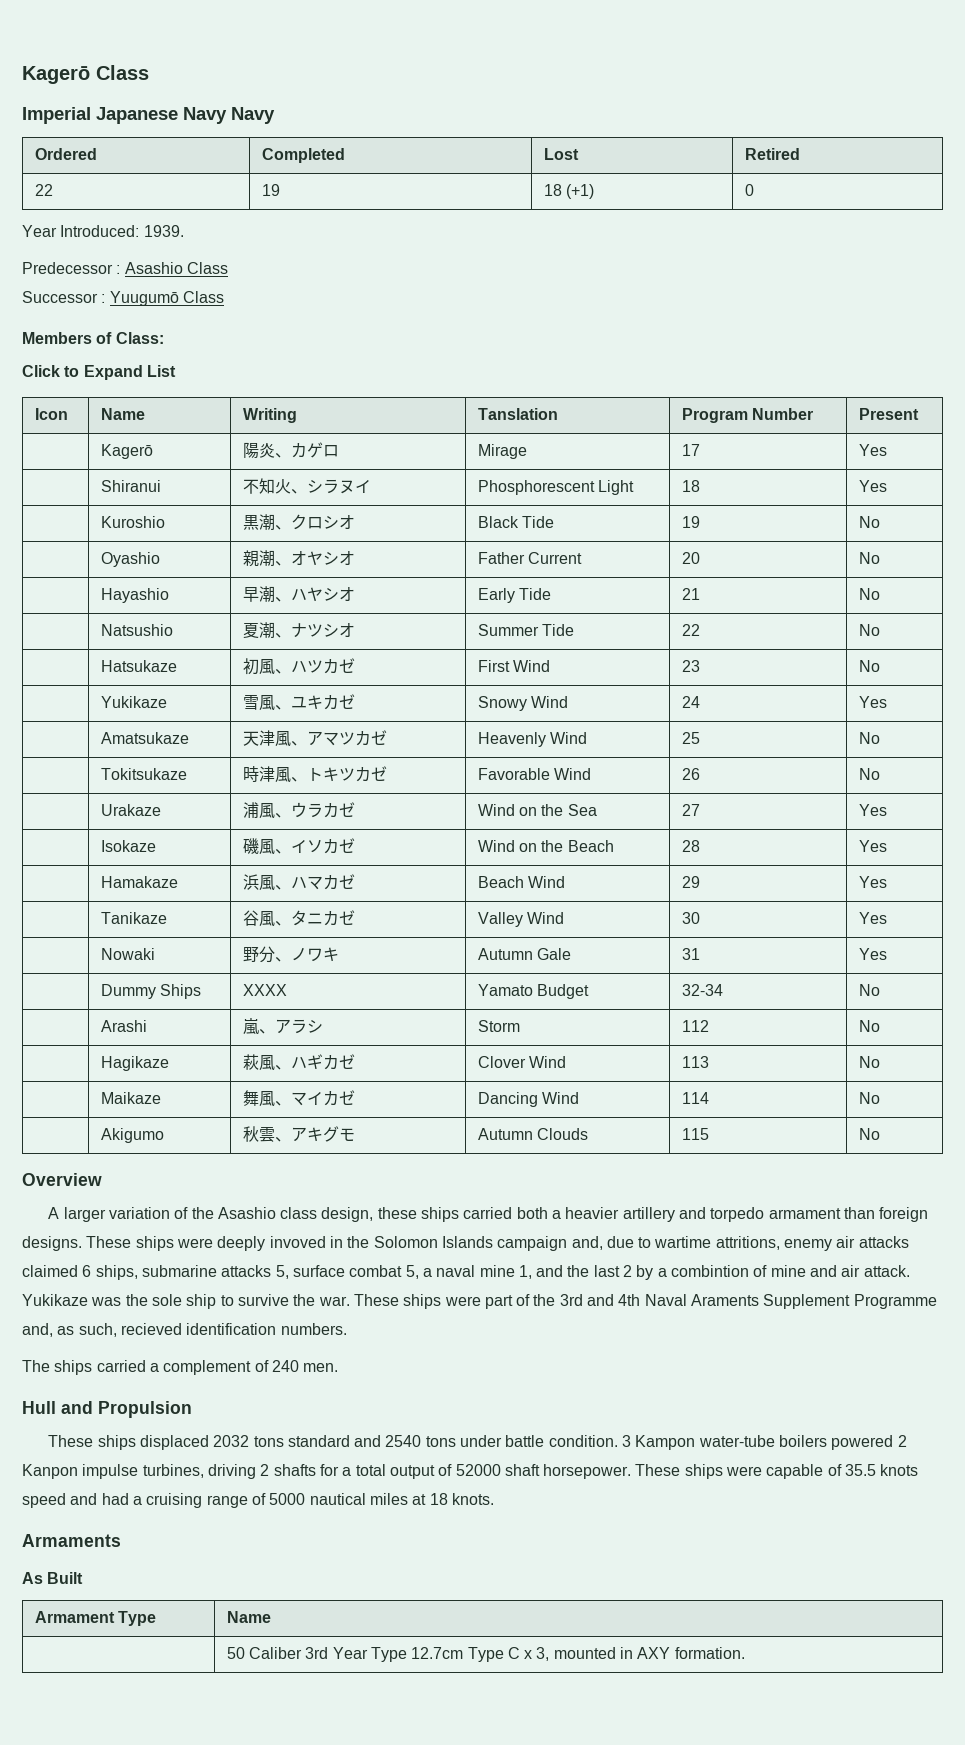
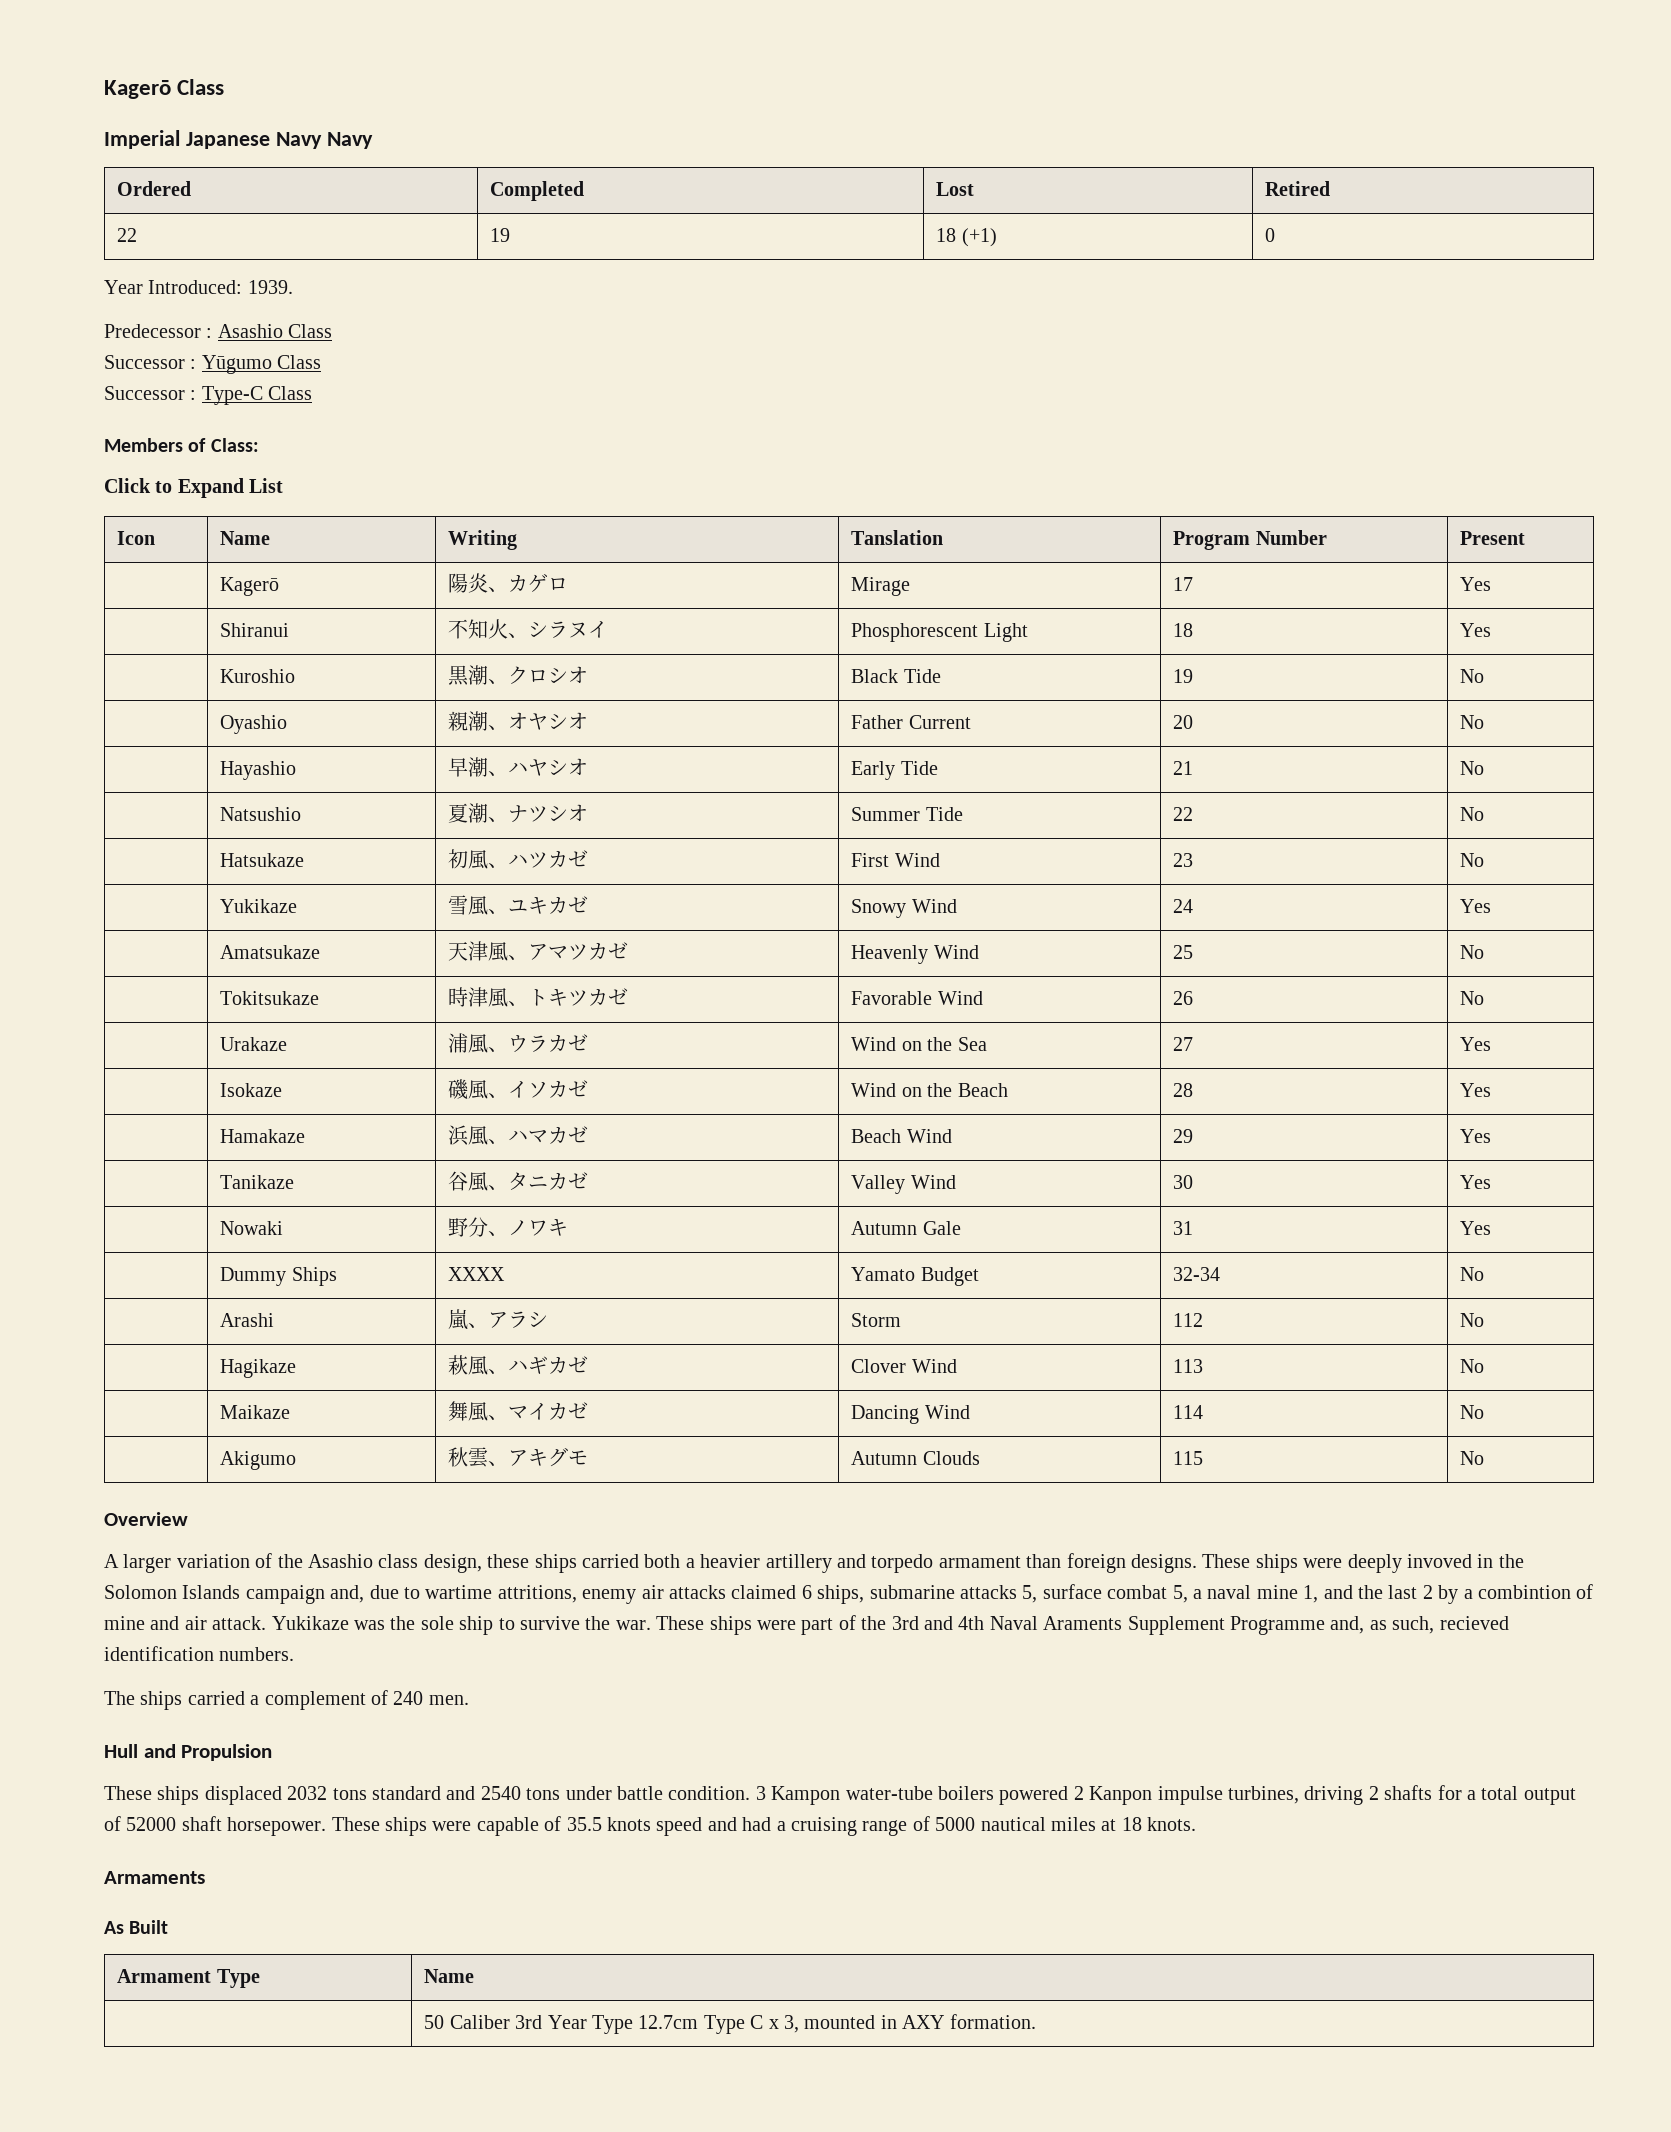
[109,291,179,306] Yuugumō -> [201,355,322,374] [104,386,263,405] Yūgumo Class // Successor : Type-C

